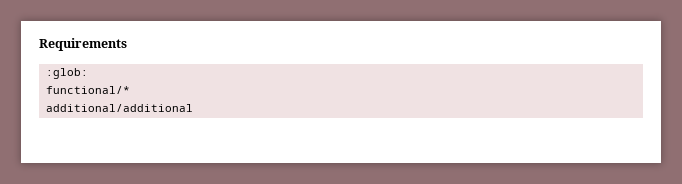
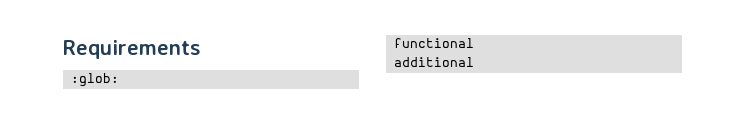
[45,86,130,94] [45,104,193,112] functional/* // additional/additional -> [394,38,475,48] [394,57,475,67] functional // additional

